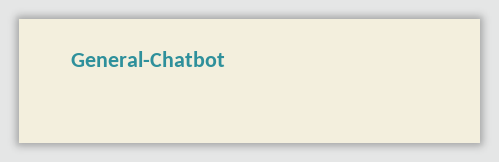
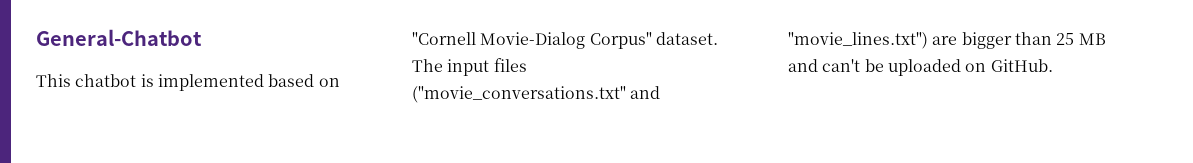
(225, 59) none -> [36,74,340,91] [412,32,718,49] [412,58,527,76] [412,86,661,103] [788,32,1106,49] [788,59,1053,76] // This chatbot is implemented based on "Cornell Movie-Dialog Corpus" dataset. The input files ("movie_conversations.txt" and "movie_lines.txt") are bigger than 25 MB and can't be uploaded on GitHub.

